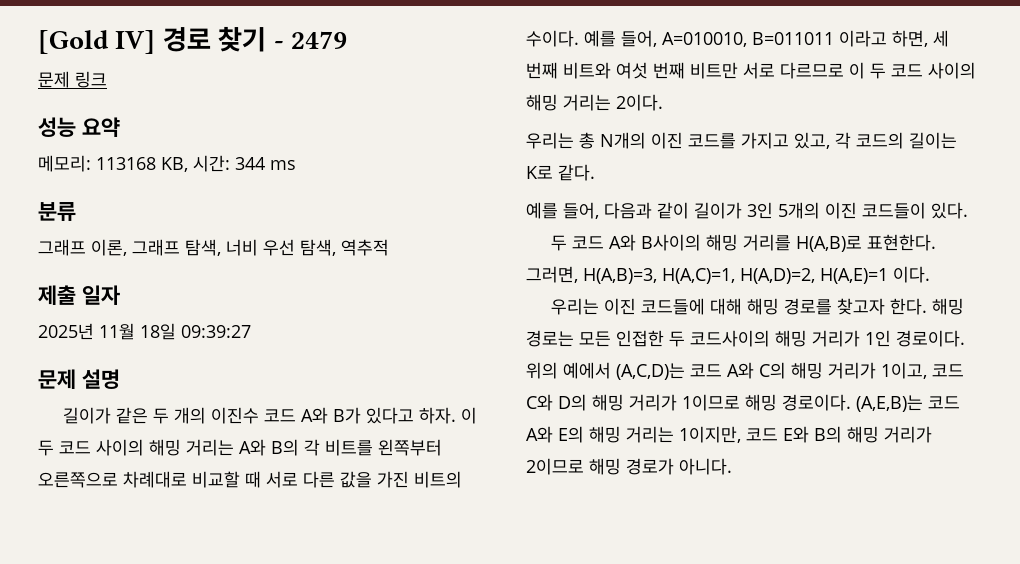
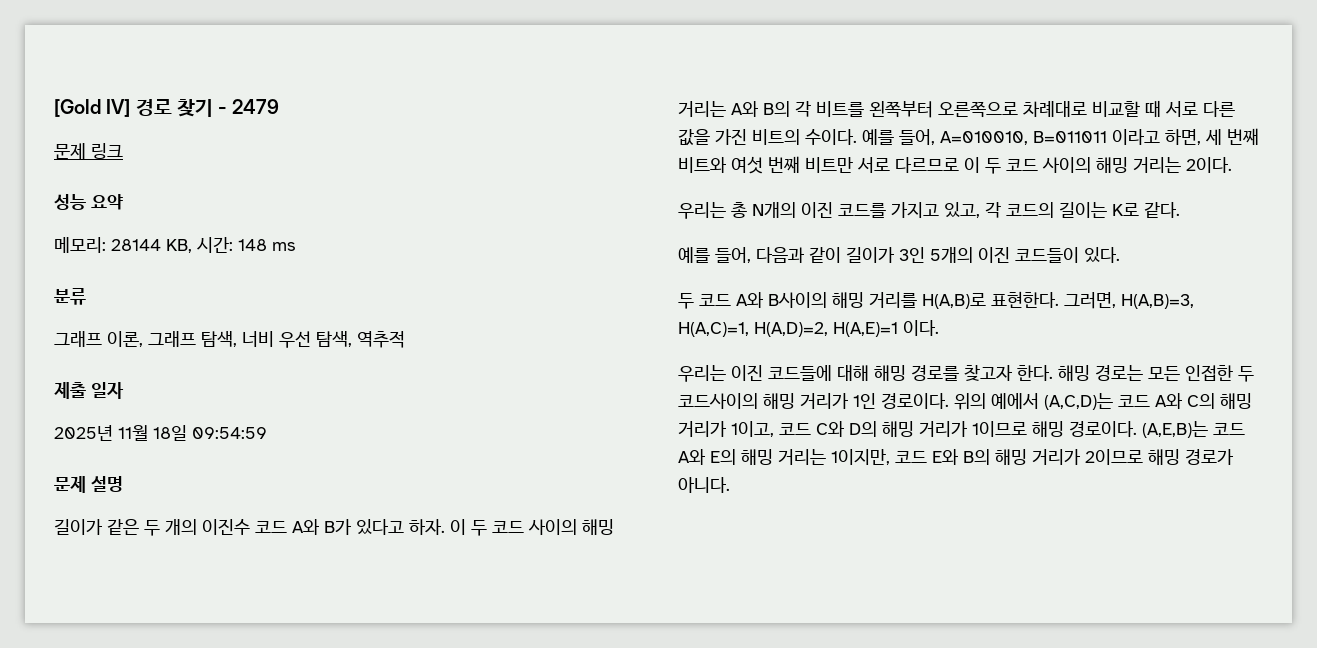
[96,157,156,170] 113168 -> [111,239,161,251] 28144
[234,157,265,170] 344 -> [238,239,267,251] 148
[181,325,251,338] 09:39:27 -> [192,427,267,439] 09:54:59

